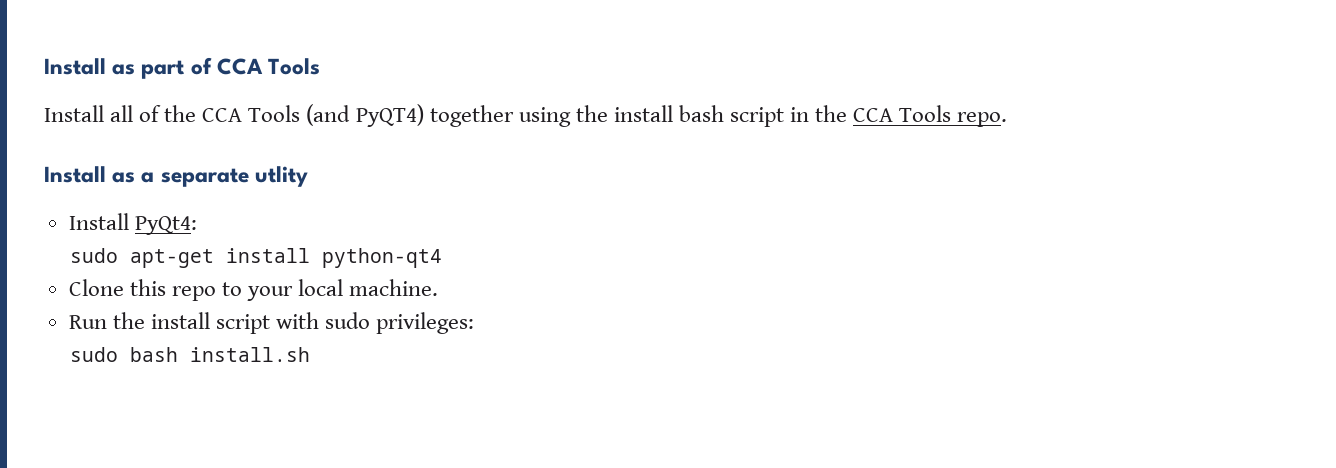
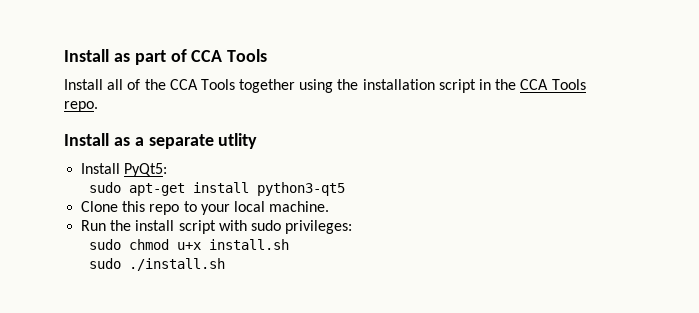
[306,104,424,127] (and PyQT4) -> (235, 84) none
[613,105,724,122] install bash -> [362,79,435,90] installation
[134,216,197,235] PyQt4: -> [124,163,168,177] PyQt5:
[322,248,443,268] python-qt4 -> [256,182,345,196] python3-qt5
[130,347,179,362] bash -> [128,239,201,250] chmod u+x
(311, 354) none -> [88,258,225,271] // sudo ./install.sh

